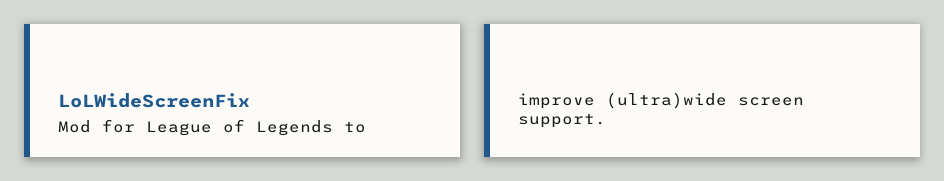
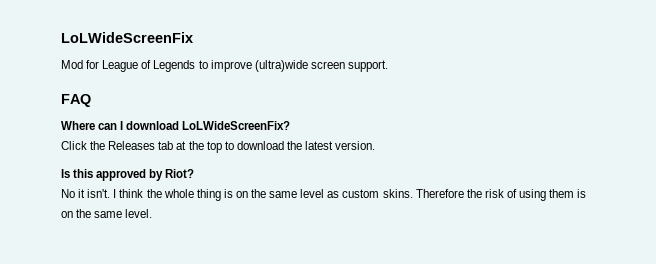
(606, 121) none -> [61,94,91,107] [61,121,291,130] [61,141,376,153] [61,169,195,181] [61,189,587,201] [61,209,153,218] // FAQ // Where can I download LoLWideScreenFix? // Click the Releases tab at the top to download the latest version. // Is this approved by Riot? // No it isn't. I think the whole thing is on the same level as custom skins. Therefore the risk of using them is on the same level.

